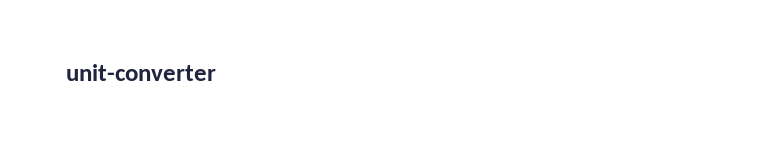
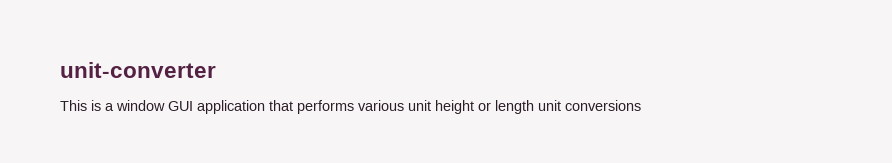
(216, 72) none -> [60,100,641,114] // This is a window GUI application that performs various unit height or length unit conversions

